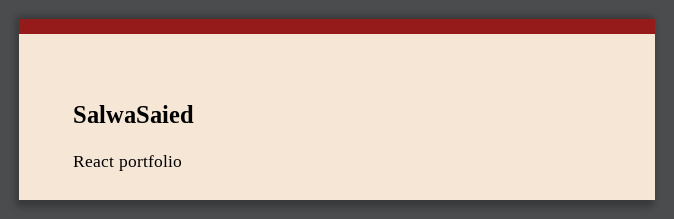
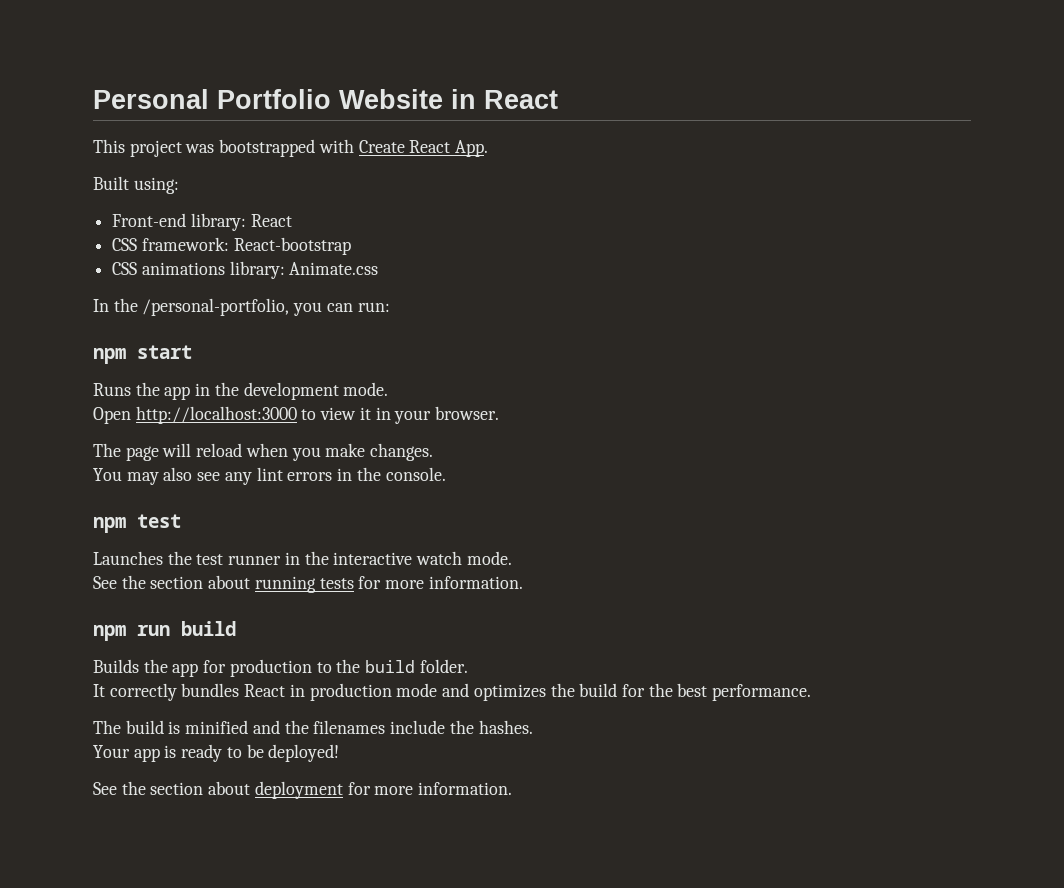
[73,105,194,123] [73,155,182,171] SalwaSaied // React portfolio -> [93,89,558,109] [93,139,489,157] [93,176,179,194] [112,213,292,231] [112,237,351,255] [112,261,379,279] [93,298,390,316] [93,345,192,364] [93,382,389,400] [93,406,500,424] [93,443,434,461] [93,467,446,485] [93,514,181,533] [93,551,512,565] [93,575,523,593] [93,621,236,641] [93,659,468,677] [93,683,812,701] [93,720,533,734] [93,744,340,762] [93,781,513,799] Personal Portfolio Website in React // This project was bootstrapped with Create React App. // Built using: // Front-end library: React // CSS framework: React-bootstrap // CSS animations library: Animate.css // In the /personal-portfolio, you can run: // npm start // Runs the app in the development mode. // Open http://localhost:3000 to view it in your browser. // The page will reload when you make changes. // You may also see any lint errors in the console. // npm test // Launches the test runner in the interactive watch mode. // See the section about running tests for more information. // npm run build // Builds the app for production to the build folder. // It correctly bundles React in production mode and optimizes the build for the best performance. // The build is minified and the filenames include the hashes. // Your app is ready to be deployed! // See the section about deployment for more information.

